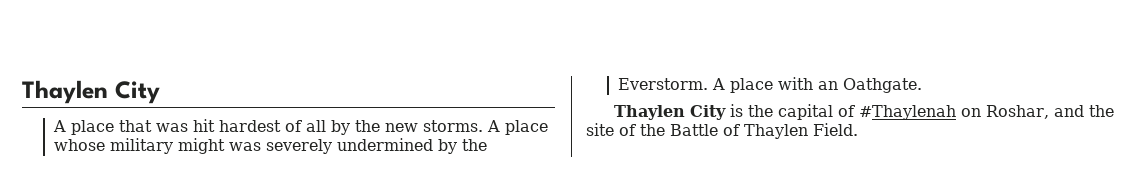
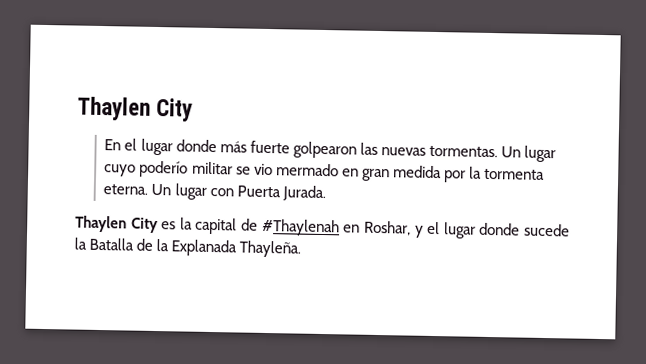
[52,119,548,135] [53,138,487,154] [617,77,922,93] [614,104,1115,120] [586,123,858,139] A place that was hit hardest of all by the new storms. A place whose military might was severely undermined by the Everstorm. A place with an Oathgate. // Thaylen City is the capital of #Thaylenah on Roshar, and the site of the Battle of Thaylen Field. -> [104,138,556,163] [104,160,545,183] [103,183,326,202] [75,215,571,239] [74,237,302,258] En el lugar donde más fuerte golpearon las nuevas tormentas. Un lugar cuyo poderío militar se vio mermado en gran medida por la tormenta eterna. Un lugar con Puerta Jurada. // Thaylen City es la capital de #Thaylenah en Roshar, y el lugar donde sucede la Batalla de la Explanada Thayleña.

